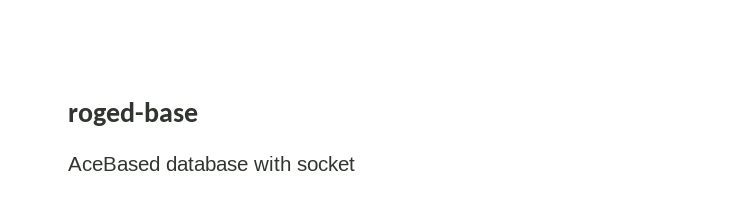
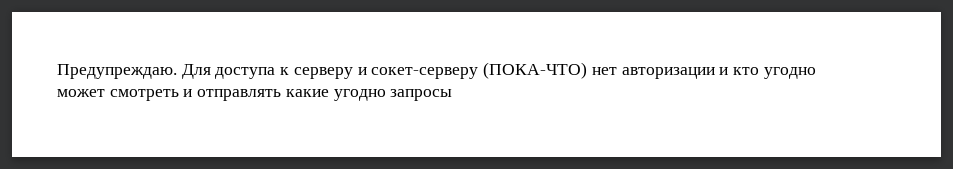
[68,102,198,126] [68,156,355,171] roged-base // AceBased database with socket -> [57,62,816,79] [57,89,453,101] Предупреждаю. Для доступа к серверу и сокет-серверу (ПОКА-ЧТО) нет авторизации и кто угодно может смотреть и отправлять какие угодно запросы

